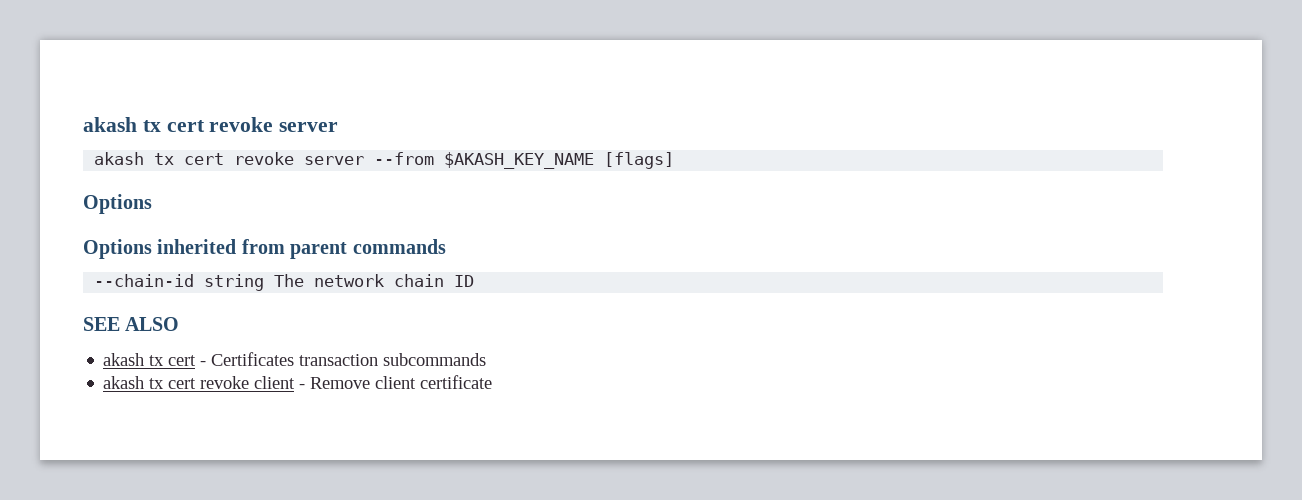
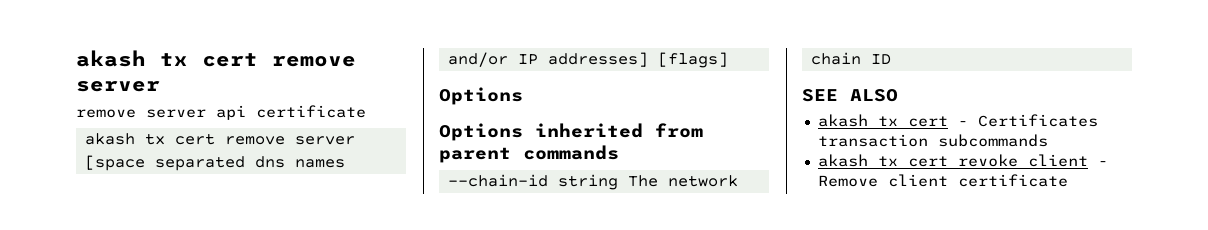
[83,117,339,132] [94,152,595,169] akash tx cert revoke server // akash tx cert revoke server --from $AKASH_KEY_NAME -> [76,50,356,67] [76,81,160,92] [76,105,366,120] [84,133,355,145] [84,155,345,171] [447,52,648,67] akash tx cert remove server // remove server api certificate // akash tx cert remove server [space separated dns names and/or IP addresses]

